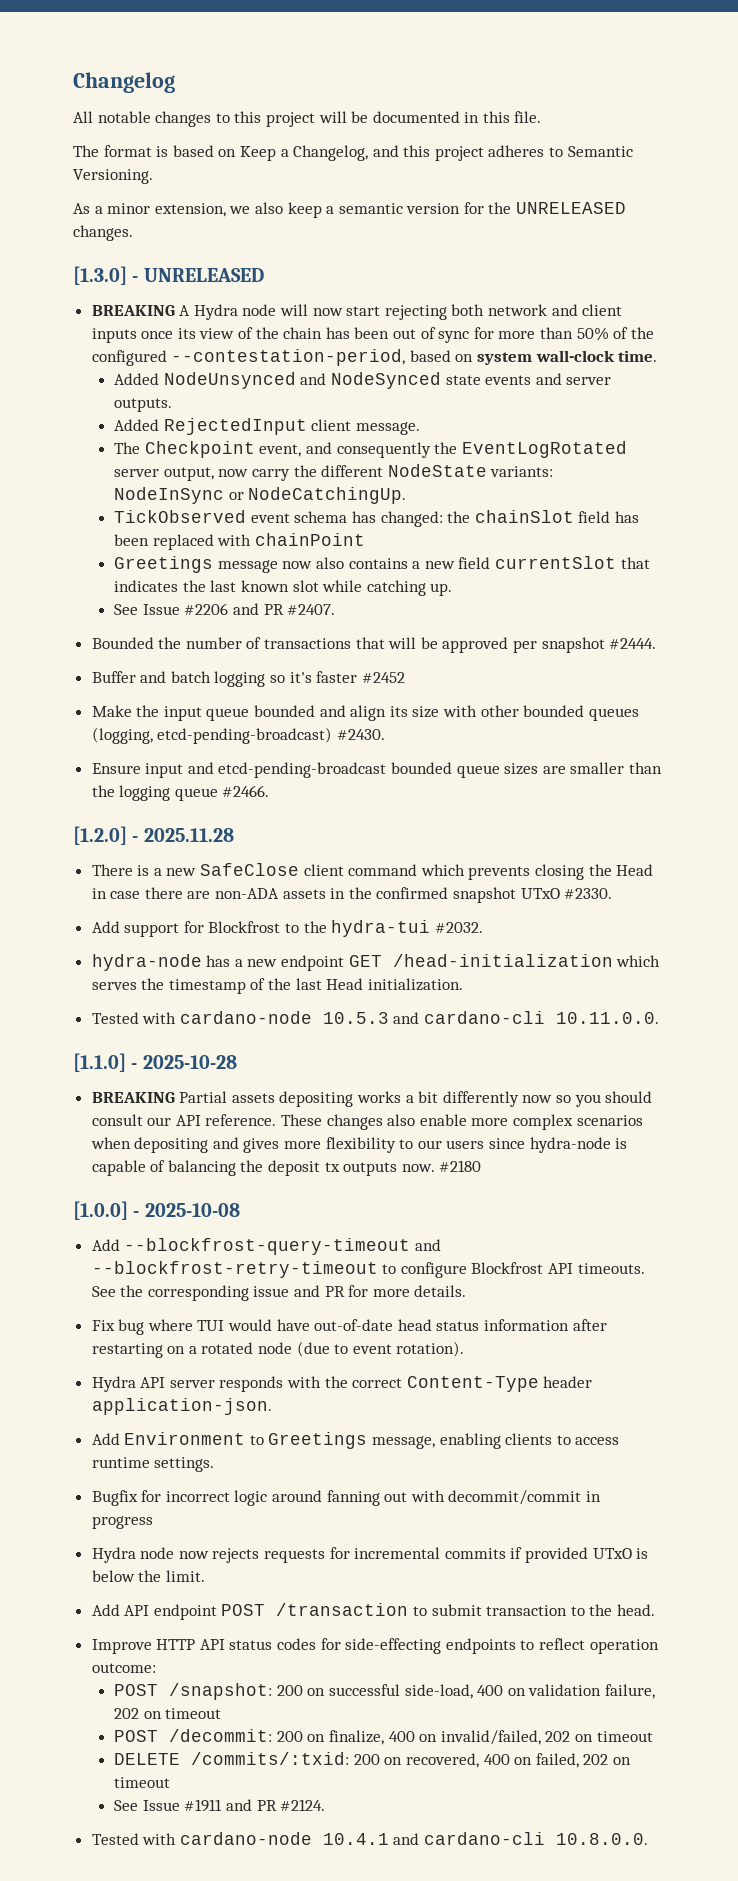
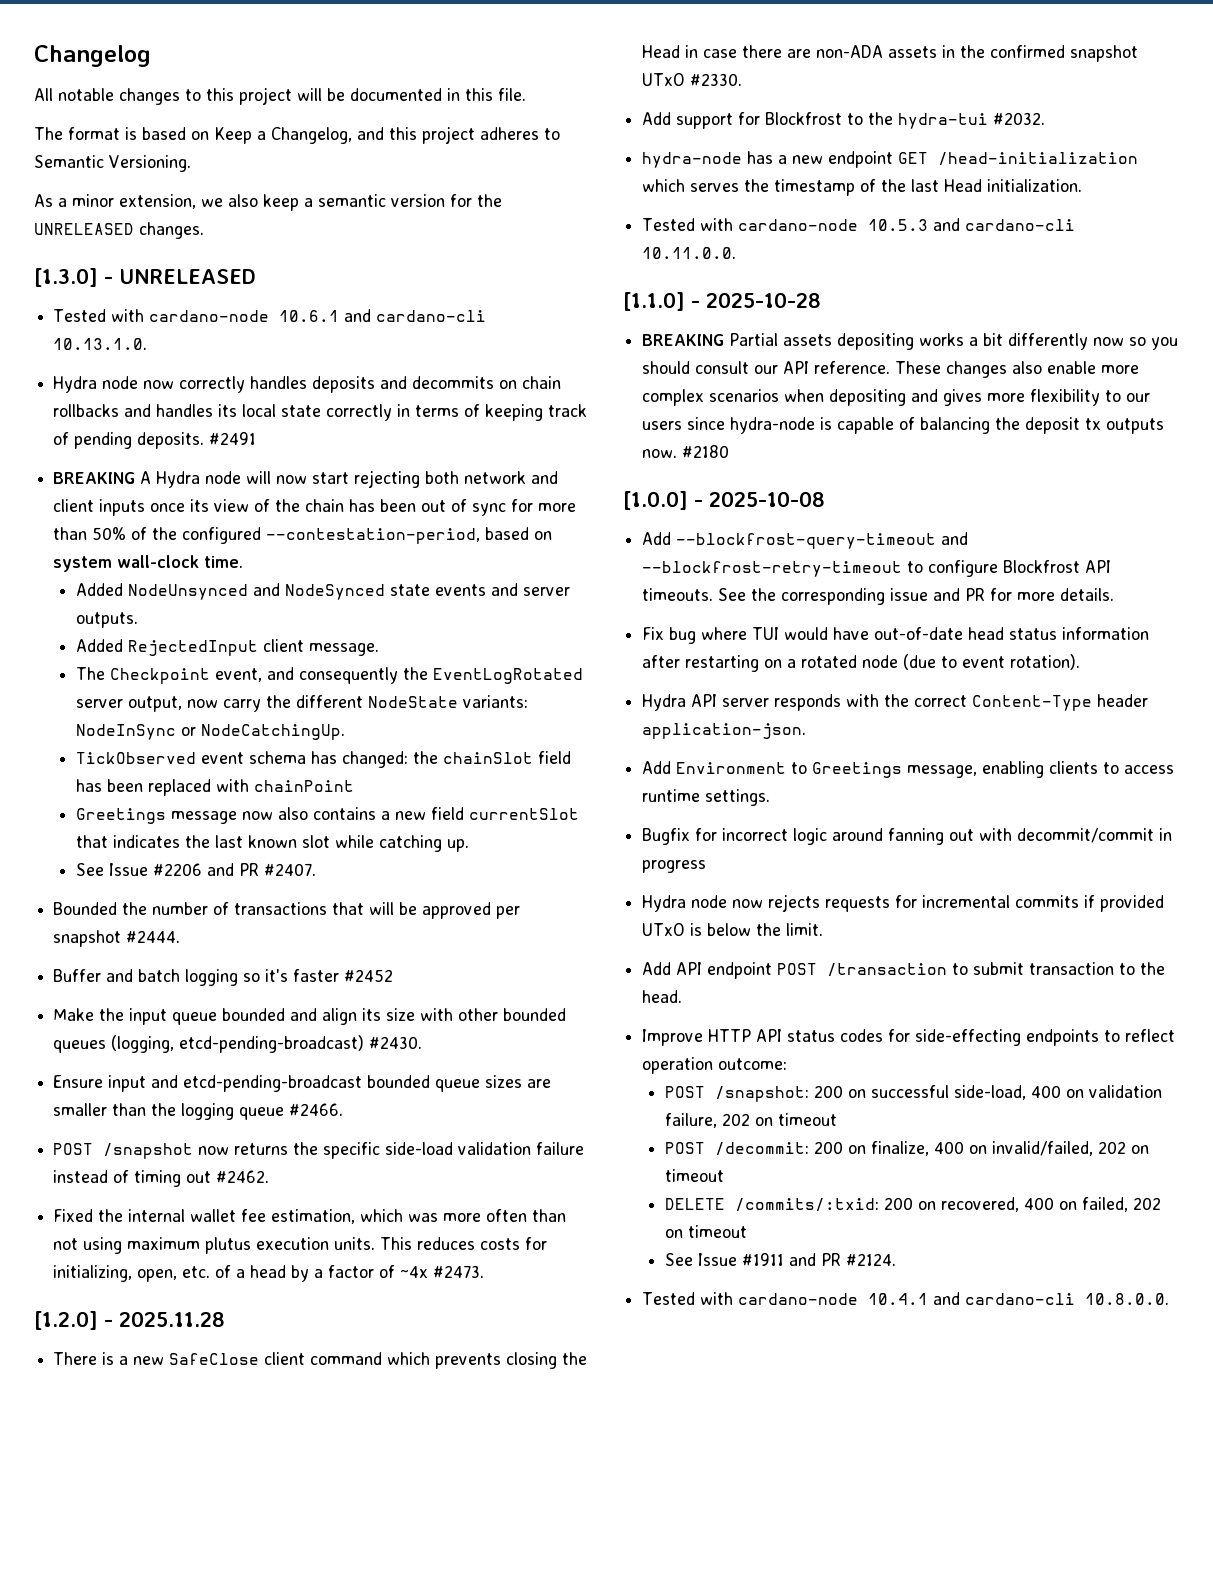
(264, 275) none -> [53,309,487,322] [53,338,148,350] [53,376,562,393] [53,404,588,421] [53,432,257,449] // Tested with cardano-node 10.6.1 and cardano-cli 10.13.1.0. // Hydra node now correctly handles deposits and decommits on chain rollbacks and handles its local state correctly in terms of keeping track of pending deposits. #2491
(270, 791) none -> [53,1142,585,1159] [53,1170,270,1187] [53,1209,567,1224] [53,1237,548,1254] [53,1265,485,1282] // POST /snapshot now returns the specific side-load validation failure instead of timing out #2462. // Fixed the internal wallet fee estimation, which was more often than not using maximum plutus execution units. This reduces costs for initializing, open, etc. of a head by a factor of ~4x #2473.

